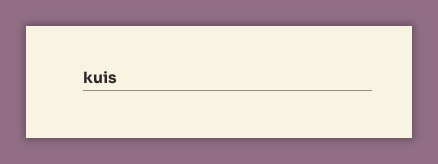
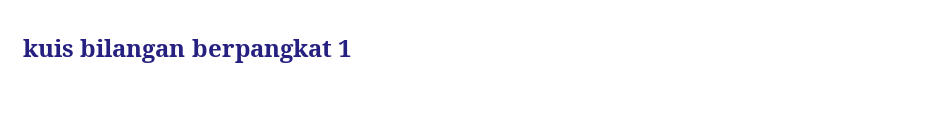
(117, 77) none -> [80,39,352,63] bilangan berpangkat 1

